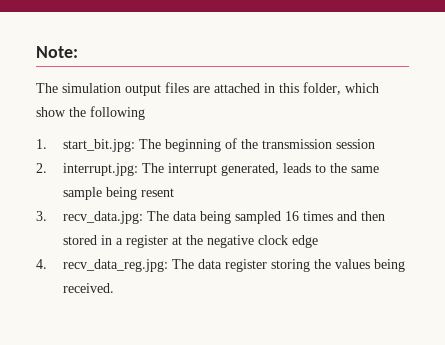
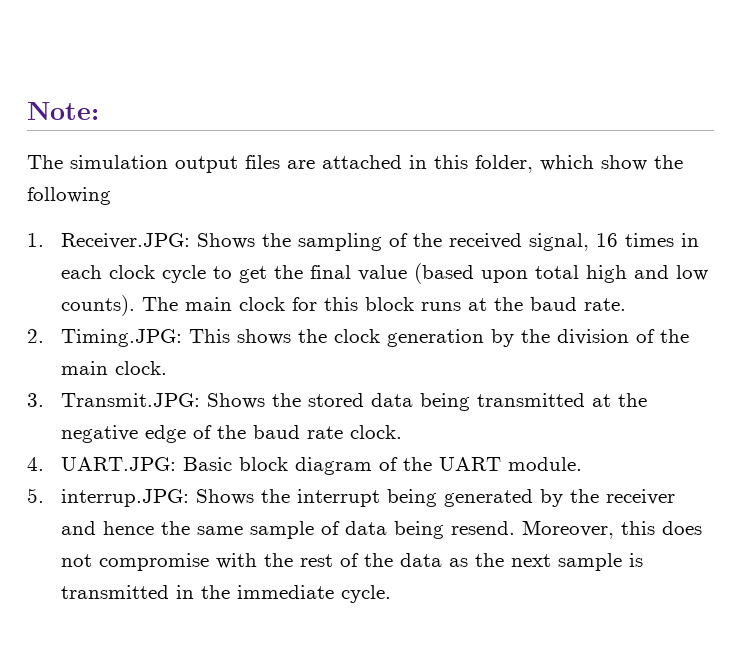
[63,138,376,152] [36,163,380,176] [63,187,175,200] [36,211,386,224] [63,235,319,248] [36,259,406,272] [63,283,115,293] start_bit.jpg: The beginning of the transmission session // 2. interrupt.jpg: The interrupt generated, leads to the same sample being resent // 3. recv_data.jpg: The data being sampled 16 times and then stored in a register at the negative clock edge // 4. recv_data_reg.jpg: The data register storing the values being received. -> [60,233,699,251] [60,263,708,284] [60,295,626,316] [27,329,689,347] [60,361,167,375] [27,393,647,411] [60,425,402,443] [27,457,582,475] [27,488,675,507] [60,520,702,539] [60,553,643,571] [60,585,391,603] Receiver.JPG: Shows the sampling of the received signal, 16 times in each clock cycle to get the final value (based upon total high and low counts). The main clock for this block runs at the baud rate. // 2. Timing.JPG: This shows the clock generation by the division of the main clock. // 3. Transmit.JPG: Shows the stored data being transmitted at the negative edge of the baud rate clock. // 4. UART.JPG: Basic block diagram of the UART module. // 5. interrup.JPG: Shows the interrupt being generated by the receiver and hence the same sample of data being resend. Moreover, this does not compromise with the rest of the data as the next sample is transmitted in the immediate cycle.

